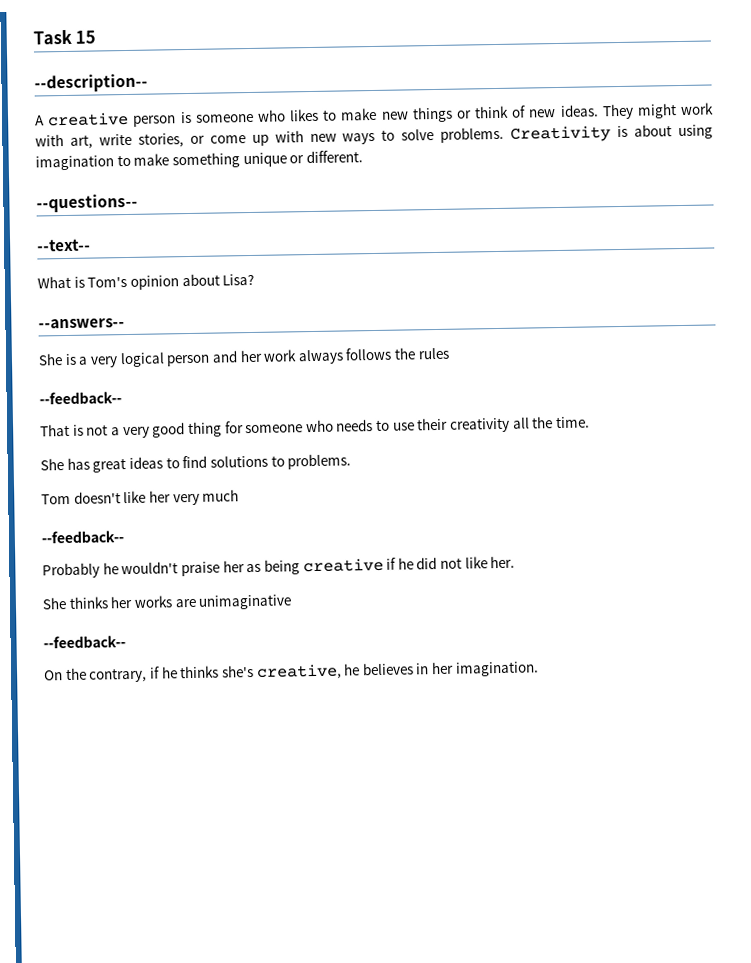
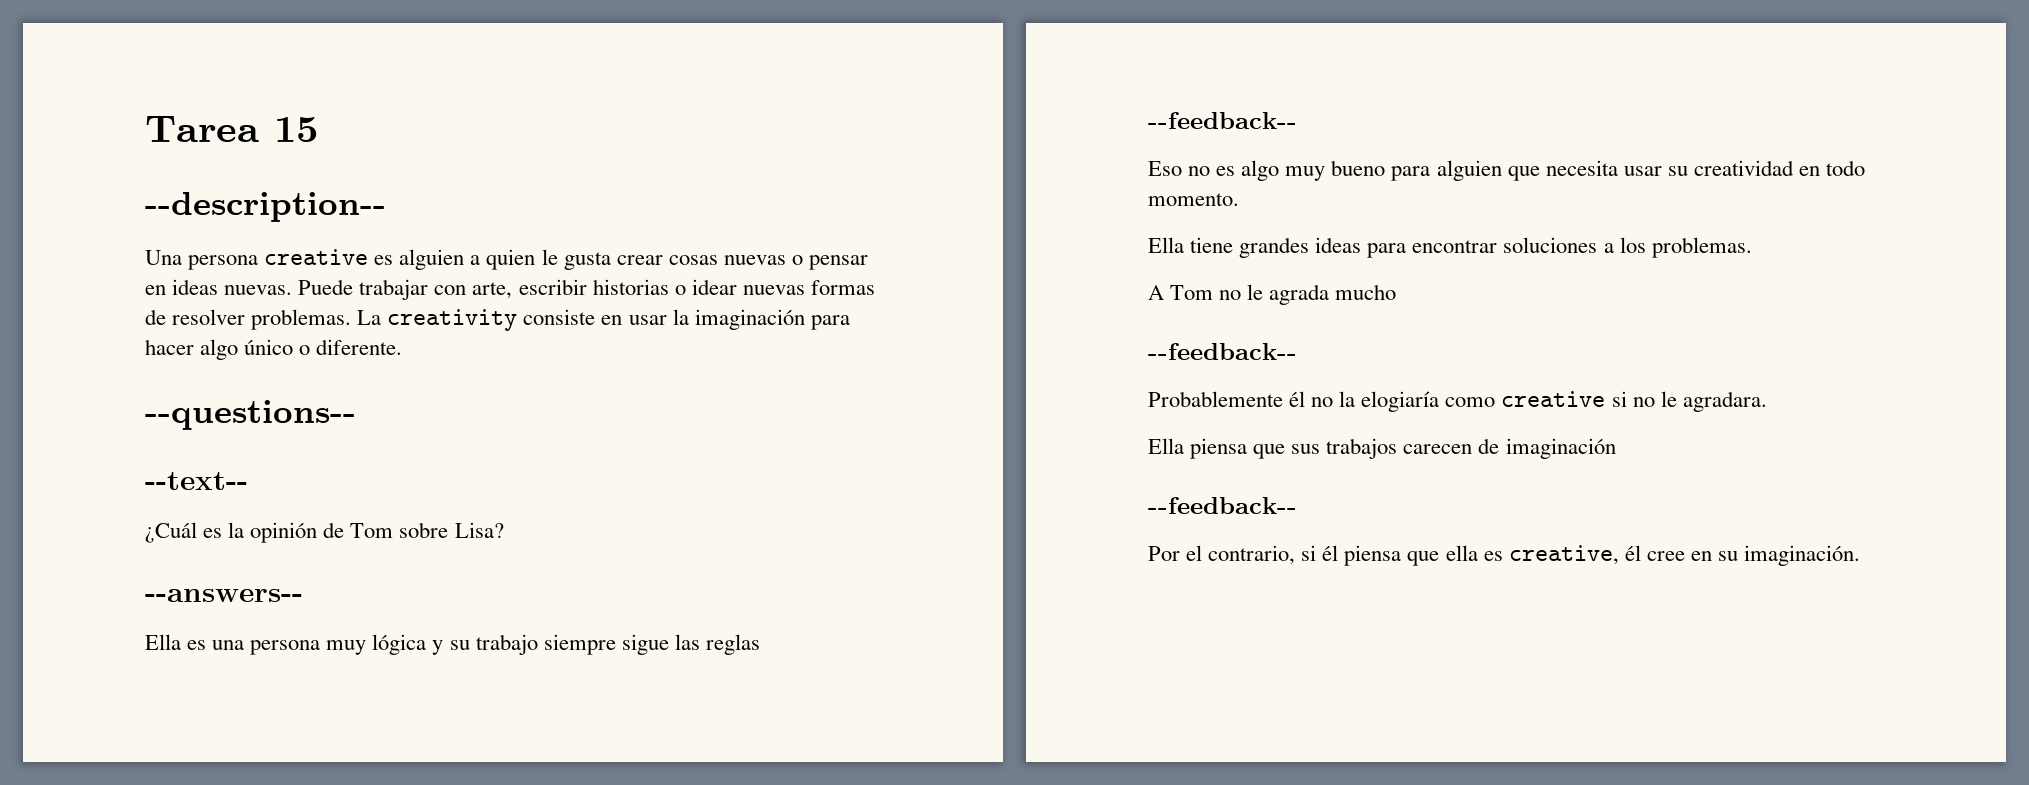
[33,29,72,45] Task -> [145,116,259,142] Tarea
[35,102,714,127] [35,124,713,149] [35,150,363,171] [36,193,138,213] [37,238,91,252] [37,273,255,290] [38,318,125,329] [38,347,450,368] [39,391,122,405] [40,416,590,439] [40,453,352,473] [41,489,240,506] [41,530,124,544] [42,555,516,579] [42,594,293,610] [43,635,126,649] [44,661,539,683] A creative person is someone who likes to make new things or think of new ideas. They might work with art, write stories, or come up with new ways to solve problems. Creativity is about using imagination to make something unique or different. // --questions-- // --text-- // What is Tom's opinion about Lisa? // --answers-- // She is a very logical person and her work always follows the rules // --feedback-- // That is not a very good thing for someone who needs to use their creativity all the time. // She has great ideas to find solutions to problems. // Tom doesn't like her very much // --feedback-- // Probably he wouldn't praise her as being creative if he did not like her. // She thinks her works are unimaginative // --feedback-- // On the contrary, if he thinks she's creative, he believes in her imagination. -> [145,249,868,270] [145,279,875,300] [145,309,850,331] [145,339,403,360] [145,400,356,430] [145,472,248,490] [145,522,504,543] [145,589,303,602] [145,634,760,655] [1148,112,1297,129] [1148,160,1866,181] [1148,193,1239,206] [1148,237,1752,258] [1148,284,1397,305] [1148,343,1297,360] [1148,391,1767,412] [1148,438,1616,459] [1148,497,1297,514] [1148,545,1861,566] Una persona creative es alguien a quien le gusta crear cosas nuevas o pensar en ideas nuevas. Puede trabajar con arte, escribir historias o idear nuevas formas de resolver problemas. La creativity consiste en usar la imaginación para hacer algo único o diferente. // --questions-- // --text-- // ¿Cuál es la opinión de Tom sobre Lisa? // --answers-- // Ella es una persona muy lógica y su trabajo siempre sigue las reglas // --feedback-- // Eso no es algo muy bueno para alguien que necesita usar su creatividad en todo momento. // Ella tiene grandes ideas para encontrar soluciones a los problemas. // A Tom no le agrada mucho // --feedback-- // Probablemente él no la elogiaría como creative si no le agradara. // Ella piensa que sus trabajos carecen de imaginación // --feedback-- // Por el contrario, si él piensa que ella es creative, él cree en su imaginación.

